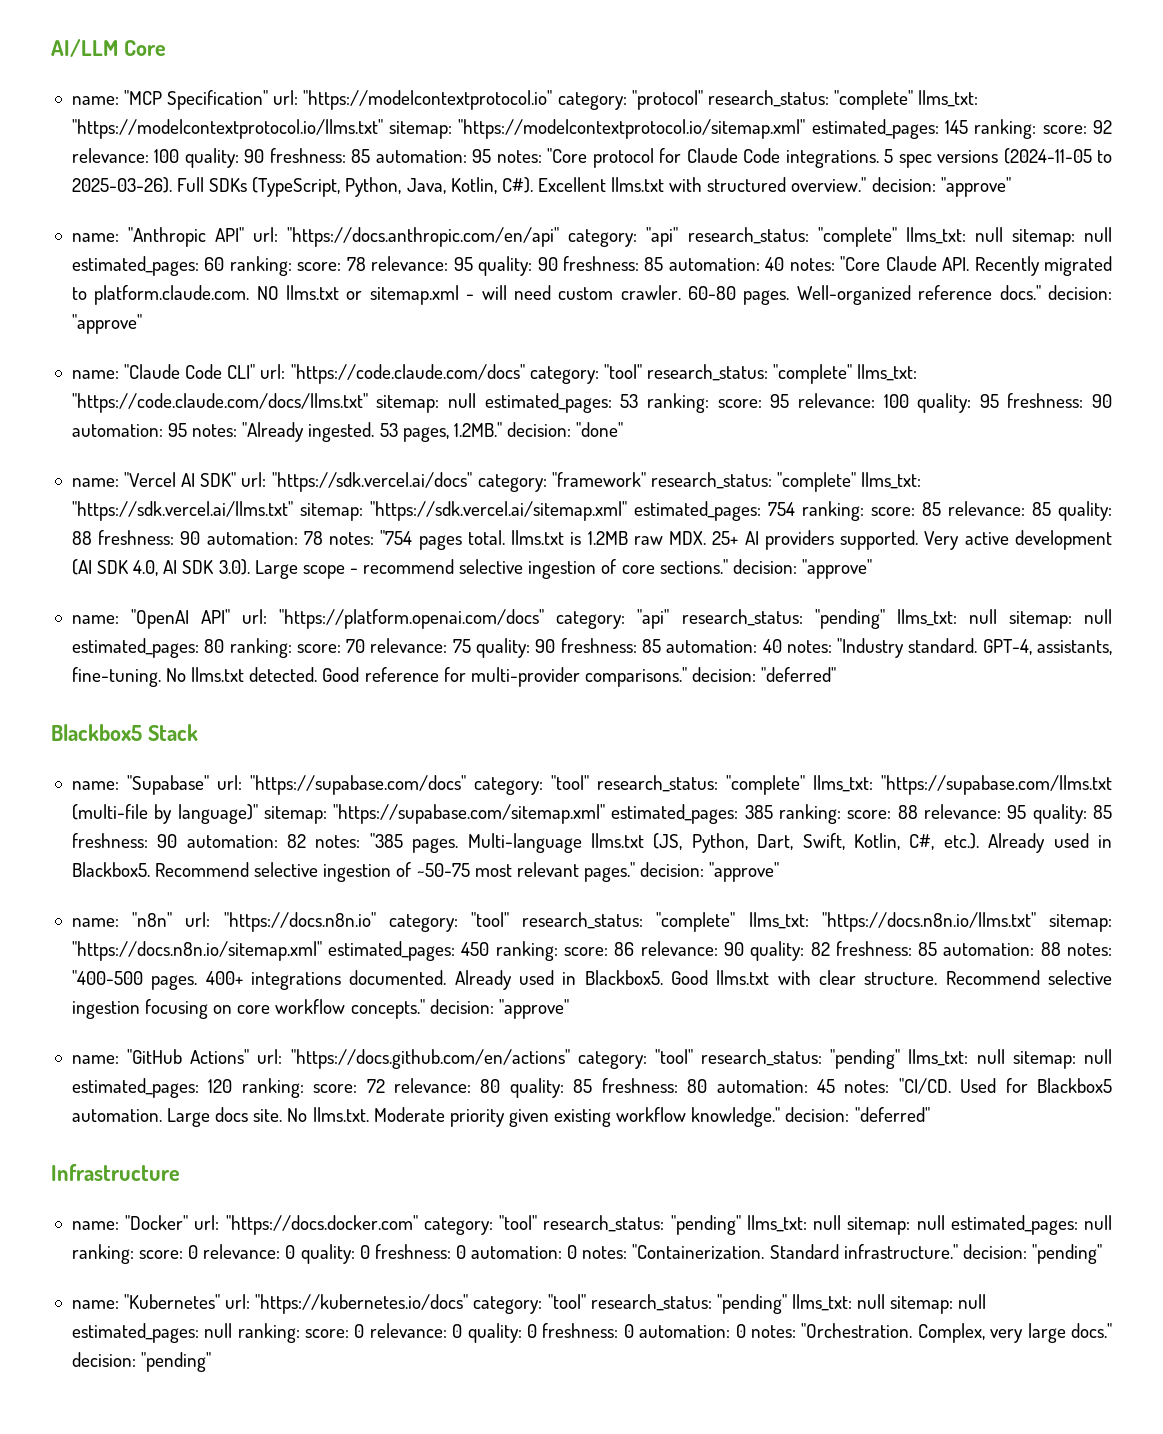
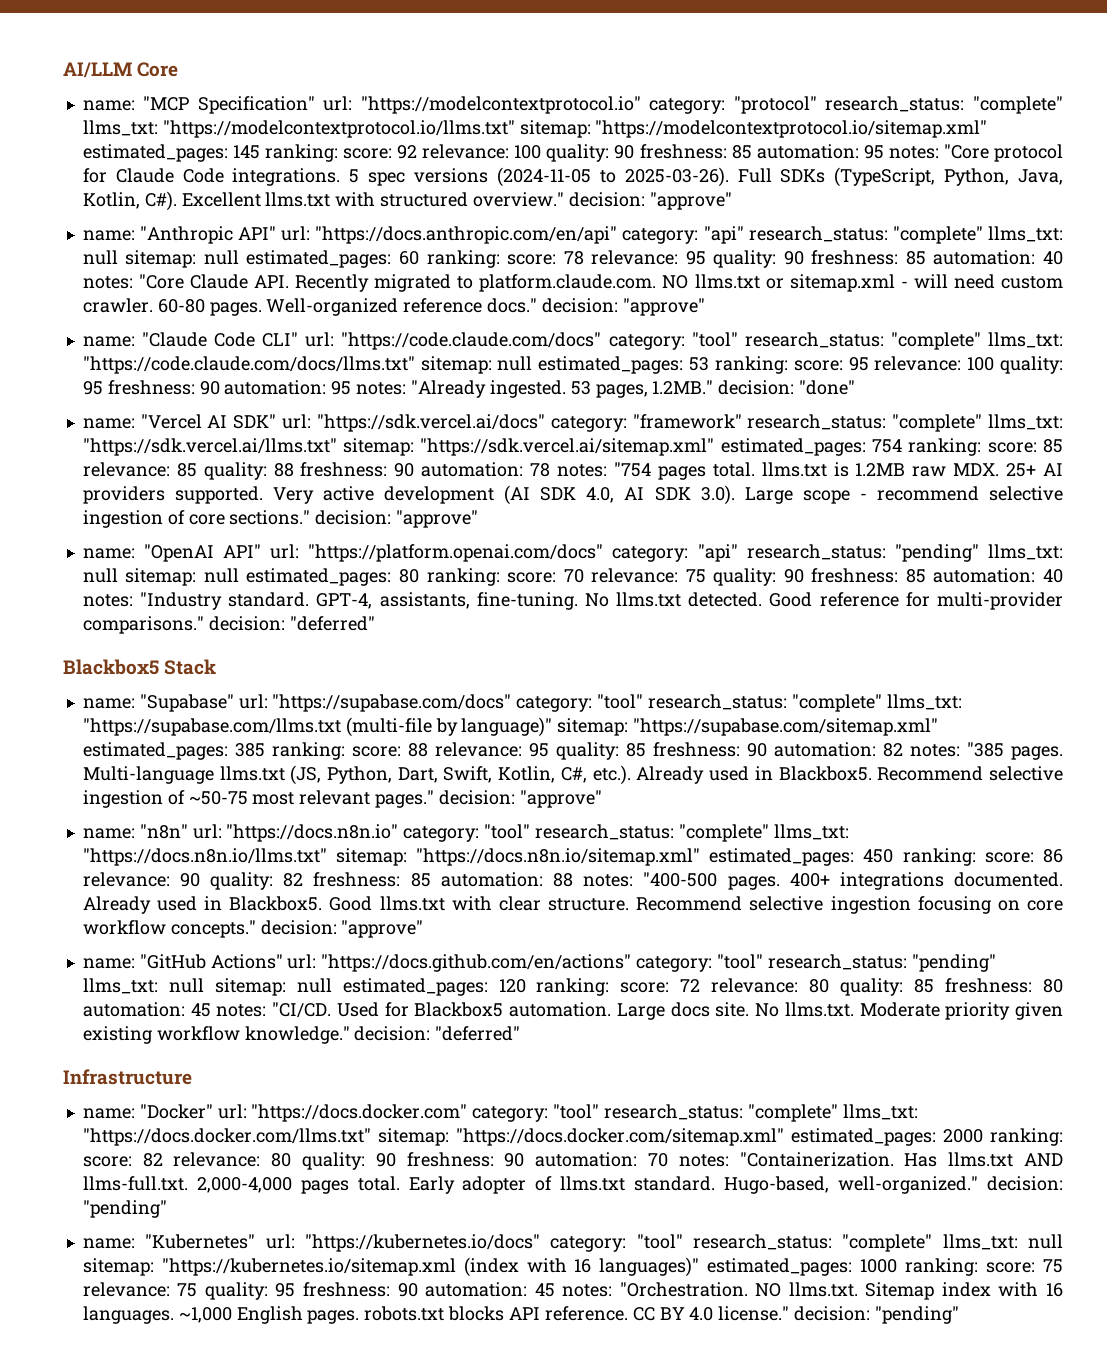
[670,1215,1112,1235] [71,1244,958,1264] "pending" llms_txt: null sitemap: null estimated_pages: null ranking: score: 0 relevance: 0 quality: 0 freshness: 0 automation: 0 notes: "Containerization. Standard infrastructure." -> [747,1104,918,1122] [82,1128,1063,1146] [82,1152,1063,1170] [82,1176,979,1194] "complete" llms_txt: "https://docs.docker.com/llms.txt" sitemap: "https://docs.docker.com/sitemap.xml" estimated_pages: 2000 ranking: score: 82 relevance: 80 quality: 90 freshness: 90 automation: 70 notes: "Containerization. Has llms.txt AND llms-full.txt. 2,000-4,000 pages total. Early adopter of llms.txt standard. Hugo-based, well-organized."
[716,1294,987,1314] [71,1323,1113,1343] "pending" llms_txt: null sitemap: null estimated_pages: null ranking: score: 0 relevance: 0 quality: 0 freshness: 0 automation: 0 notes: "Orchestration. Complex, very large docs." -> [842,1234,1064,1252] [82,1257,1063,1277] [82,1282,1063,1300] [82,1306,790,1324] "complete" llms_txt: null sitemap: "https://kubernetes.io/sitemap.xml (index with 16 languages)" estimated_pages: 1000 ranking: score: 75 relevance: 75 quality: 95 freshness: 90 automation: 45 notes: "Orchestration. NO llms.txt. Sitemap index with 16 languages. ~1,000 English pages. robots.txt blocks API reference. CC BY 4.0 license."

